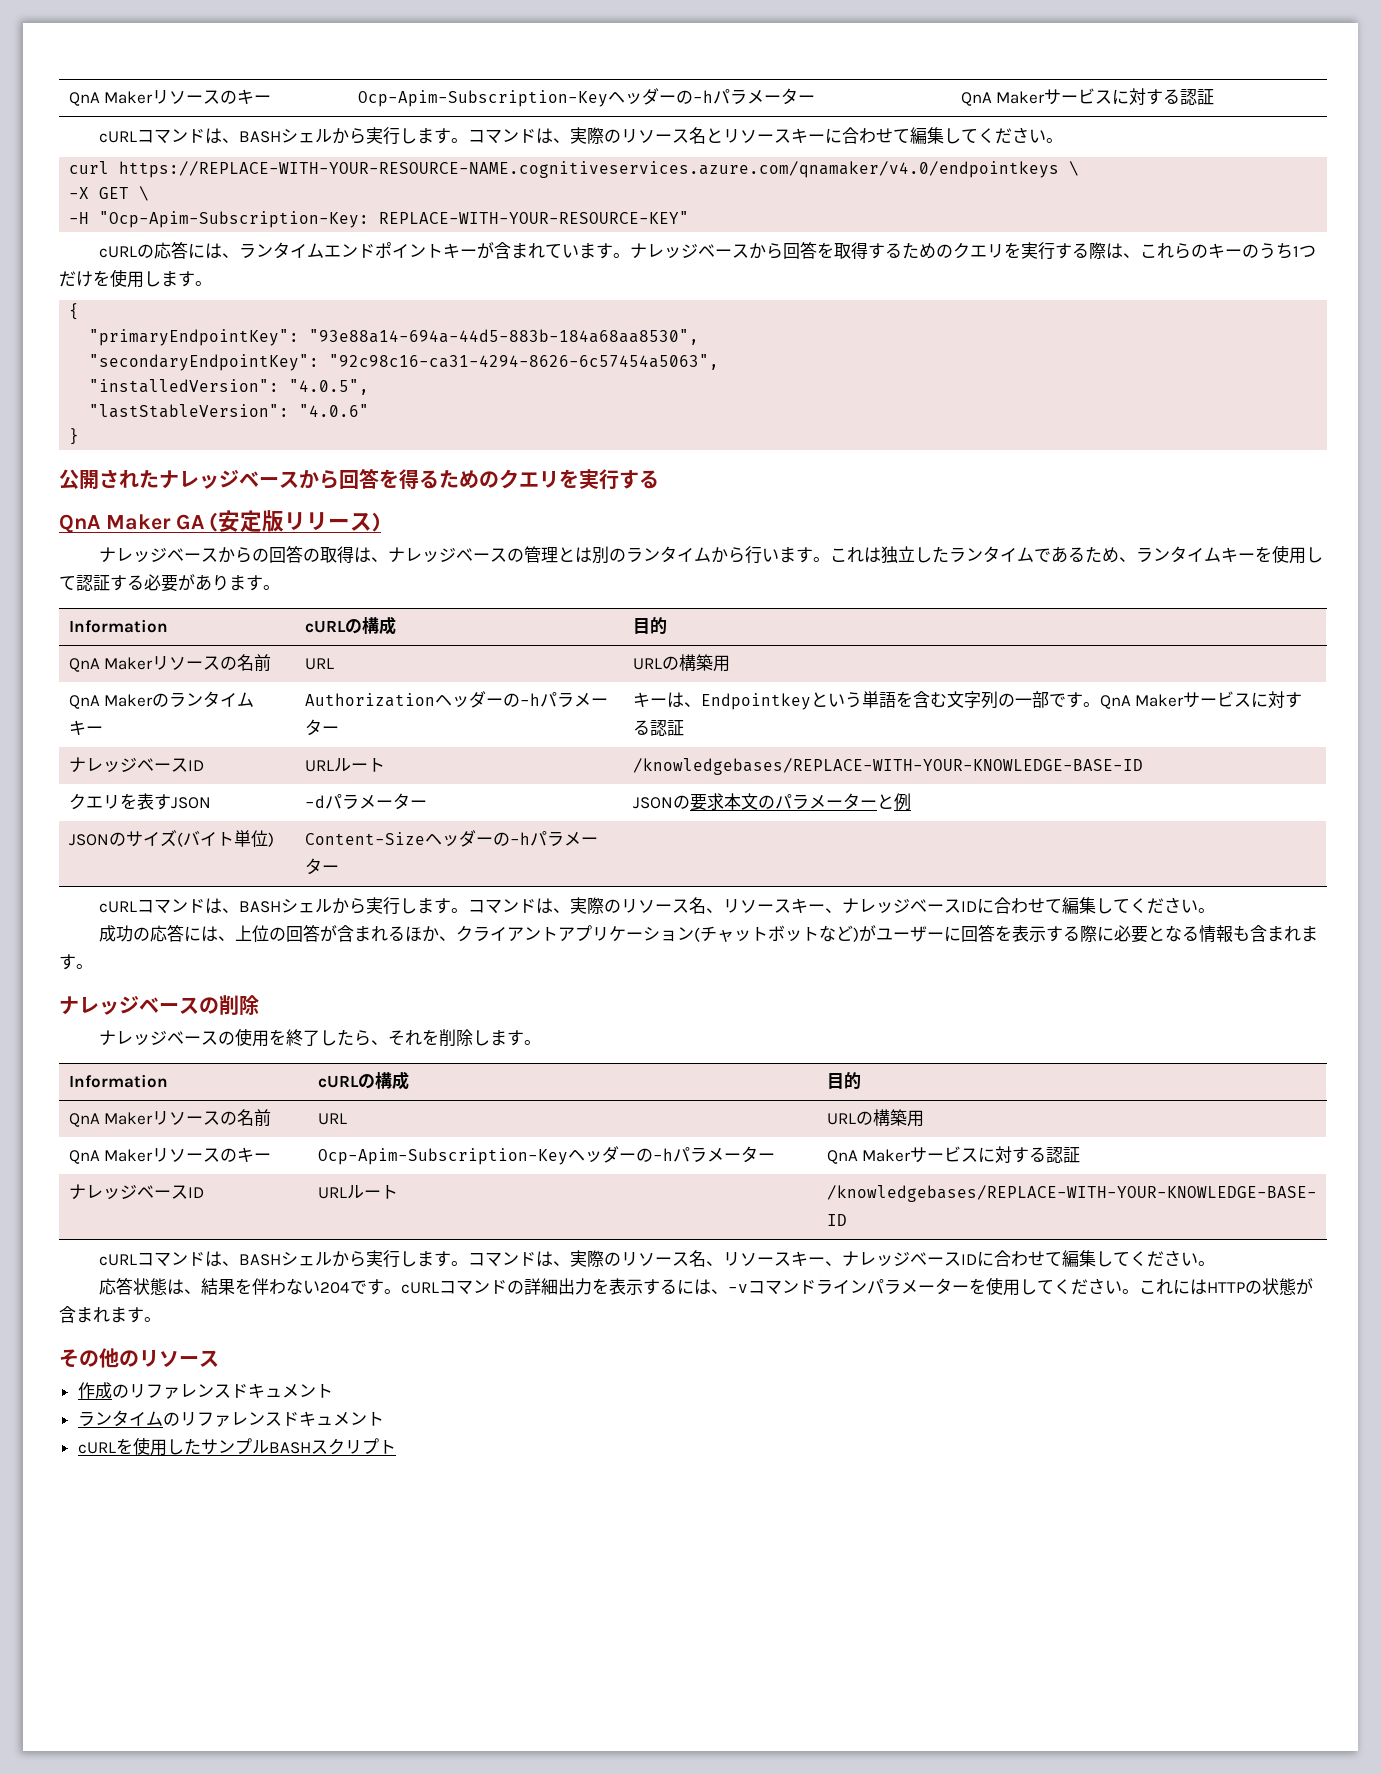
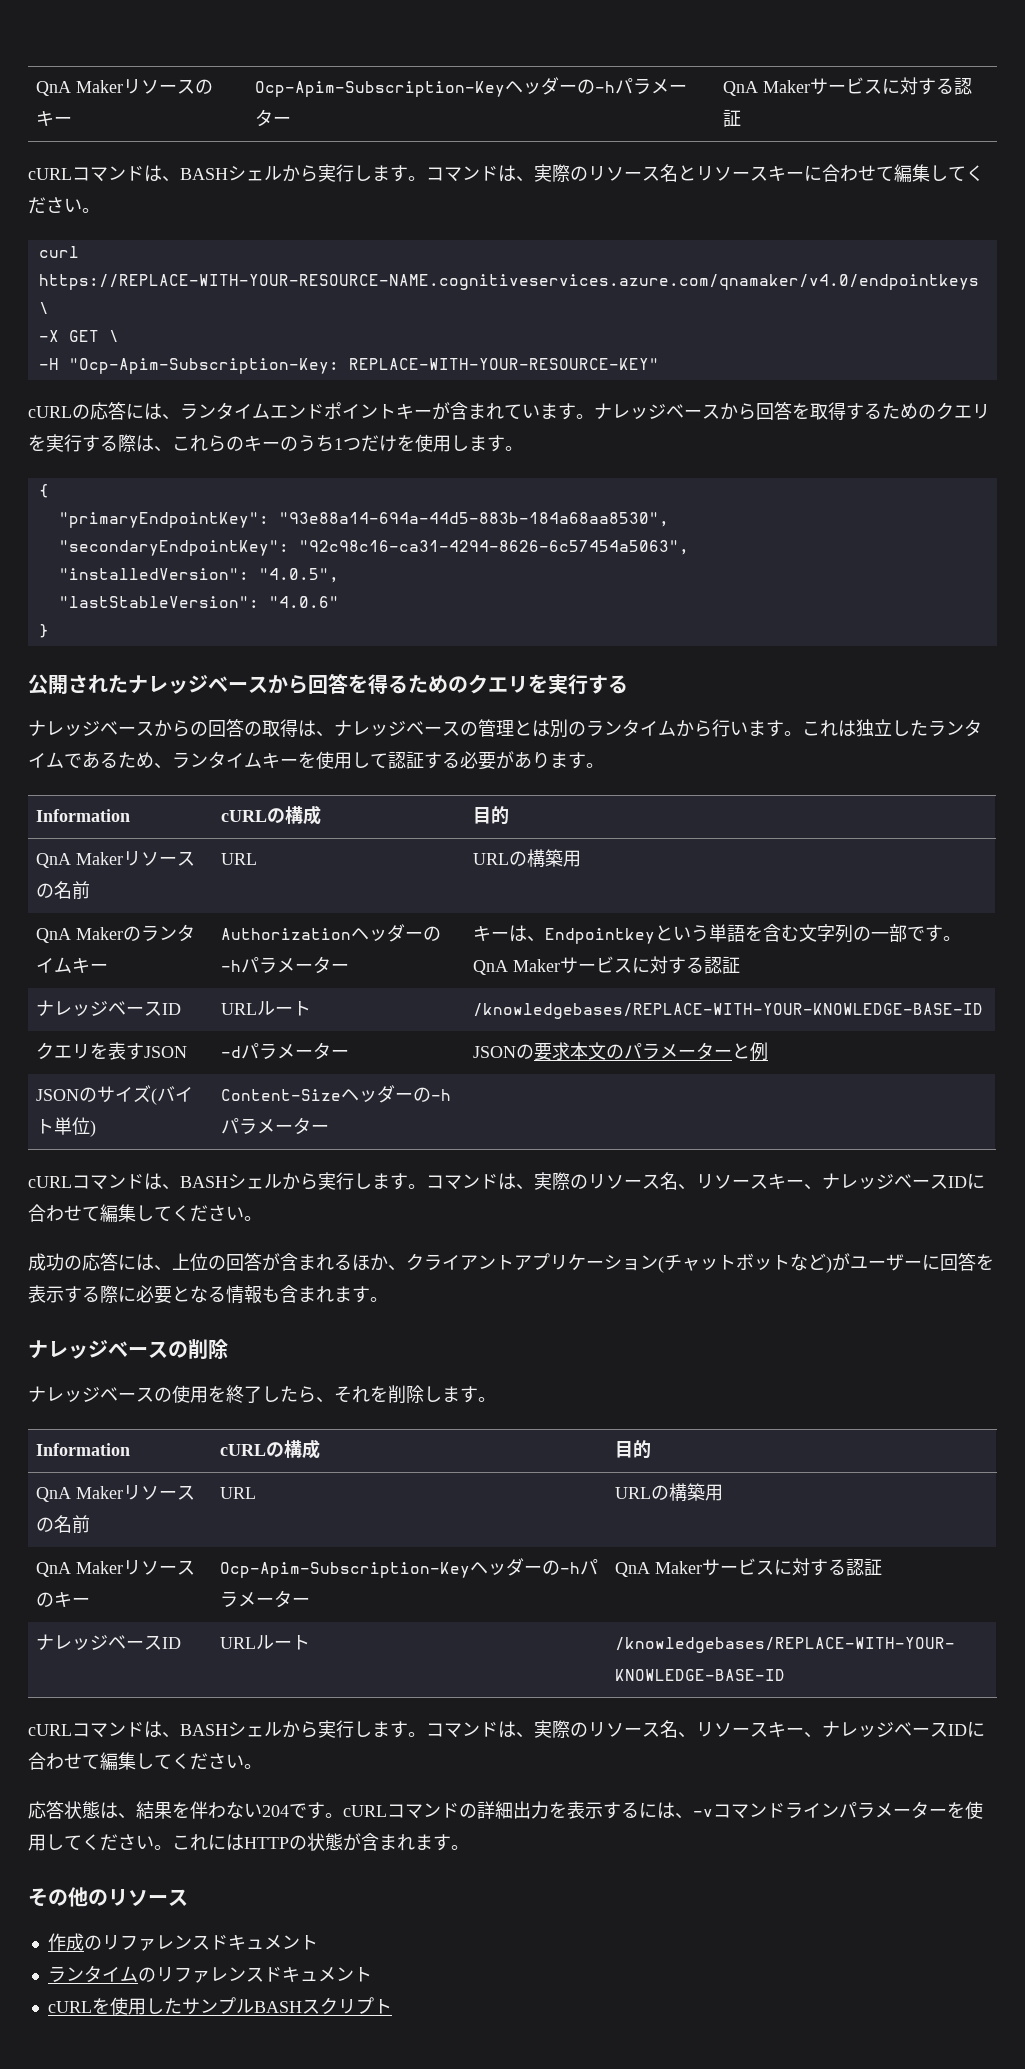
[59,510,382,533] // QnA Maker GA (安定版リリース) -> (628, 684) none

